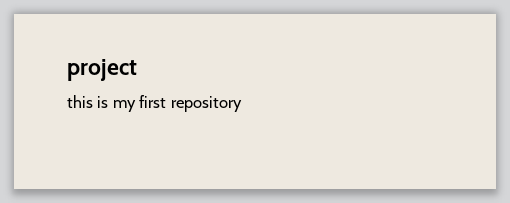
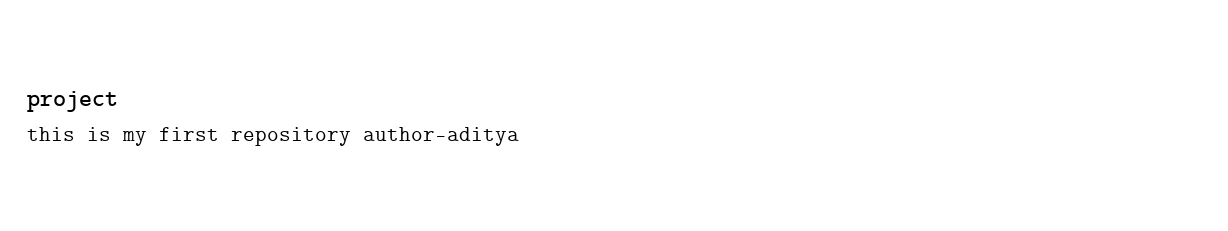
(242, 104) none -> [363,127,519,146] author-aditya

